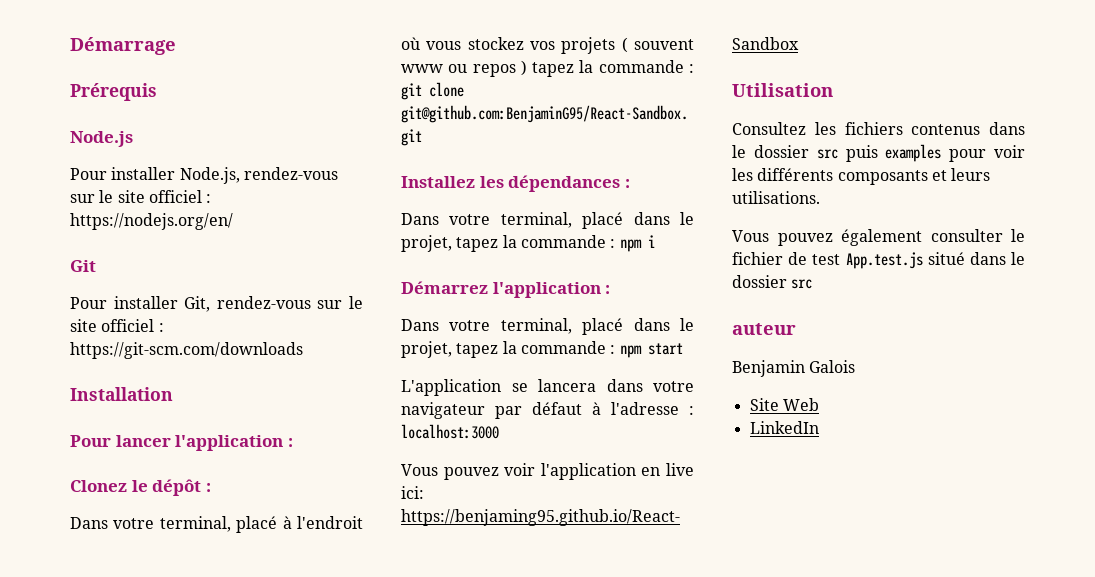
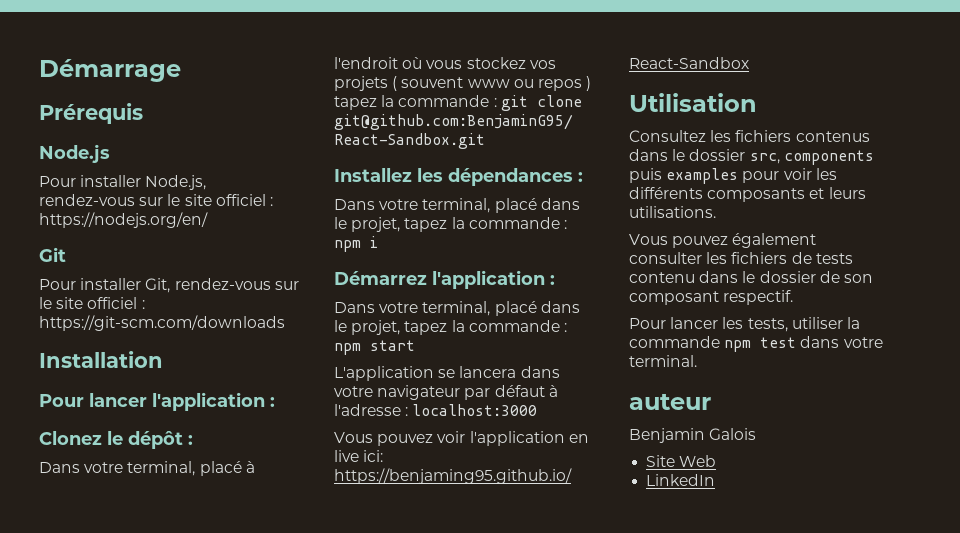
[816,149,838,159] src -> [749,150,874,165] src, components
[1011,229,1025,242] [732,252,1025,269] [732,275,813,289] le fichier de test App.test.js situé dans le dossier src -> [706,252,853,264] [629,271,873,283] [629,290,794,305] [629,317,860,332] [629,336,883,352] [629,355,697,367] les fichiers de tests contenu dans le dossier de son composant respectif. // Pour lancer les tests, utiliser la commande npm test dans votre terminal.

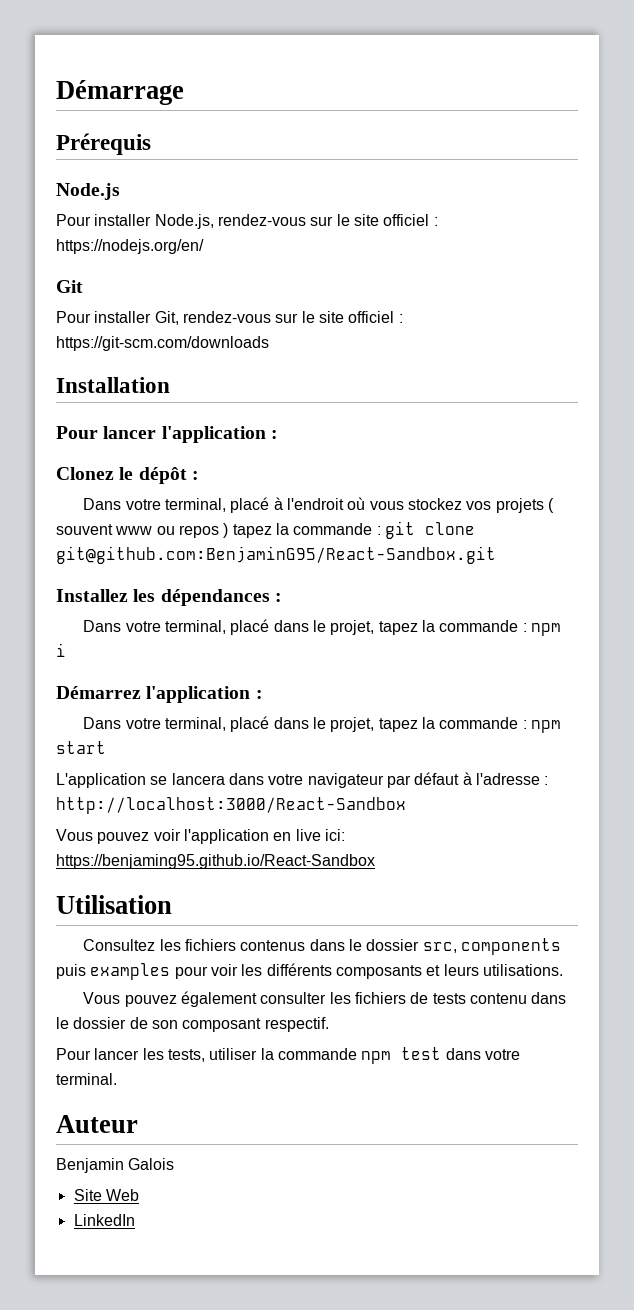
[412,404,538,416] localhost:3000 -> [56,797,406,814] http://localhost:3000/React-Sandbox
[629,393,711,410] auteur -> [56,1115,138,1133] Auteur

